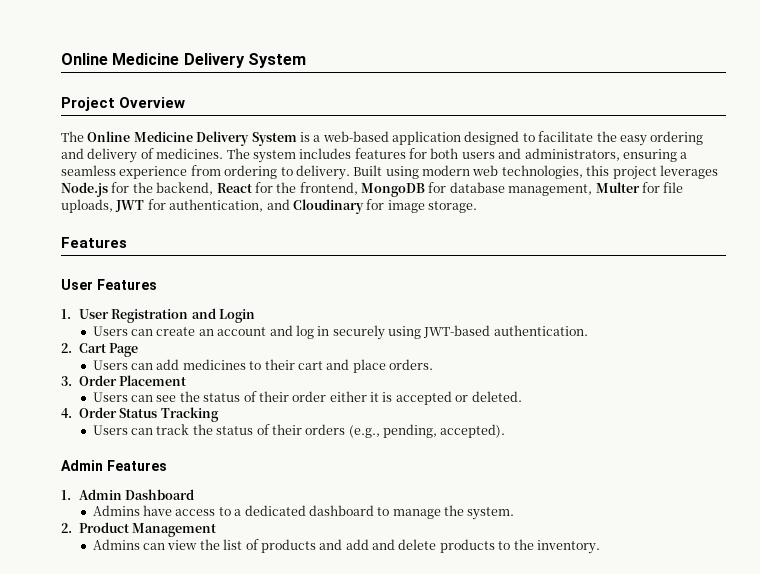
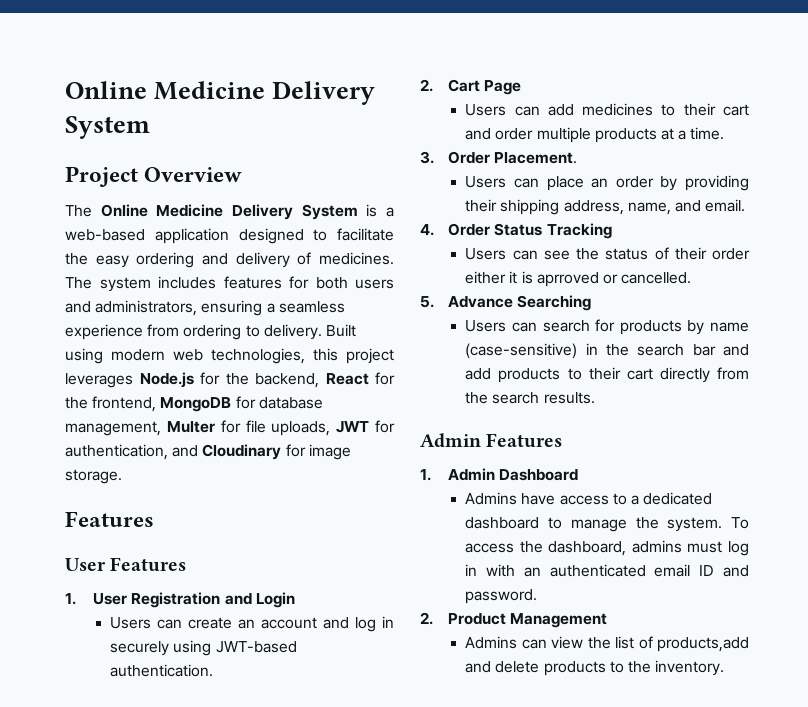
[352,359,434,373] [61,375,187,386] place orders. // 3. Order Placement -> [495,127,725,143] [420,151,578,164] [465,175,749,191] [465,199,746,215] [420,223,612,239] order multiple products at a time. // 3. Order Placement. // Users can place an order by providing their shipping address, name, and email. // 4. Order Status Tracking
[395,391,522,405] [61,407,219,422] [92,424,506,438] accepted or deleted. // 4. Order Status Tracking // Users can track the status of their orders (e.g., pending, accepted). -> [536,272,692,287] [420,295,592,311] [465,319,749,335] [465,343,749,359] [465,367,749,383] [465,392,595,404] aprroved or cancelled. // 5. Advance Searching // Users can search for products by name (case-sensitive) in the search bar and add products to their cart directly from the search results.
(515, 513) none -> [731,517,749,529] [465,540,749,556] [465,564,749,577] [465,589,538,604] To access the dashboard, admins must log in with an authenticated email ID and password.
[260,539,369,553] products and add -> [657,637,749,652] products,add

